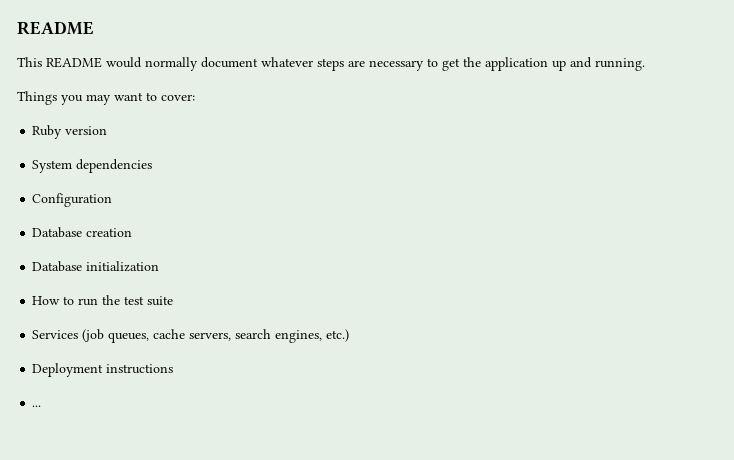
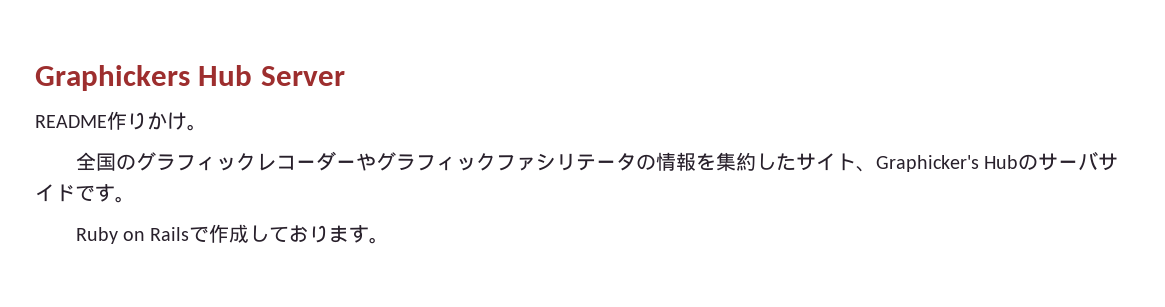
[17,21,94,35] [17,57,645,71] [17,91,195,105] [32,125,108,139] [32,159,153,173] [32,193,113,207] [32,227,133,238] [32,261,160,272] [32,295,174,306] [32,329,350,343] [32,363,174,377] [32,405,42,407] README // This README would normally document whatever steps are necessary to get the application up and running. // Things you may want to cover: // Ruby version // System dependencies // Configuration // Database creation // Database initialization // How to run the test suite // Services (job queues, cache servers, search engines, etc.) // Deployment instructions // ... -> [35,65,345,91] [35,111,207,131] [75,151,1118,172] [35,184,135,203] [75,224,390,244] Graphickers Hub Server // README作りかけ。 // 全国のグラフィックレコーダーやグラフィックファシリテータの情報を集約したサイト、Graphicker's Hubのサーバサイドです。 // Ruby on Railsで作成しております。

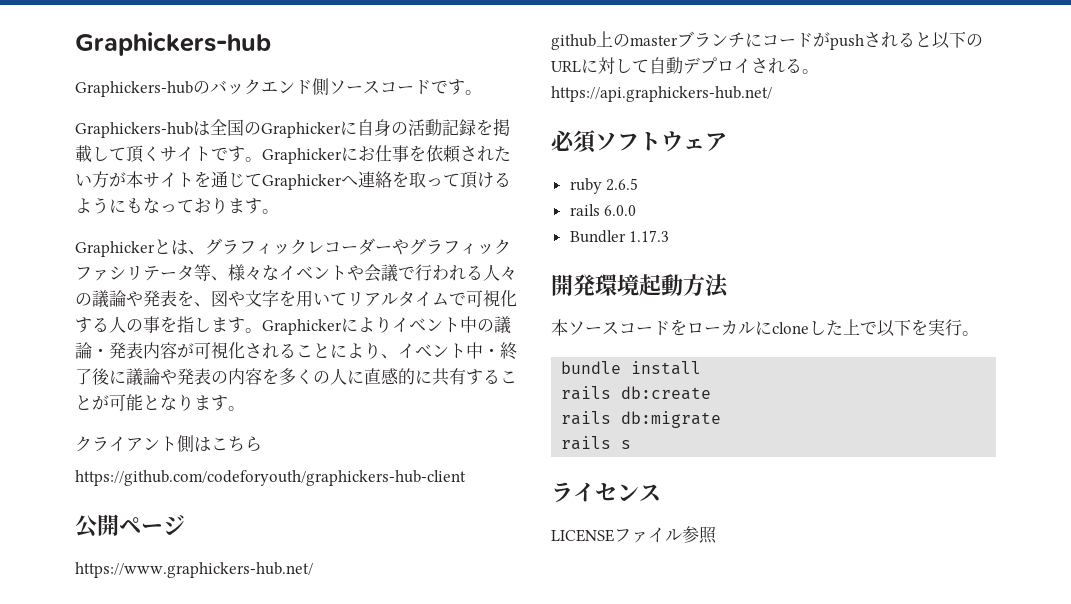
[35,65,345,91] [35,111,207,131] [75,152,136,171] Graphickers Hub Server // README作りかけ。 // 全国の -> [75,32,271,56] [75,78,482,97] [75,118,510,138] [75,145,511,164] [75,171,511,190] [75,197,279,214] [75,239,205,257] Graphickers-hub // Graphickers-hubのバックエンド側ソースコードです。 // Graphickers-hubは全国のGraphickerに自身の活動記録を掲載して頂くサイトです。Graphickerにお仕事を依頼されたい方が本サイトを通じてGraphickerへ連絡を取って頂けるようにもなっております。 // Graphickerとは、
[635,151,1118,172] [35,184,135,203] [75,224,390,244] の情報を集約したサイト、Graphicker's Hubのサーバサイドです。 // Ruby on Railsで作成しております。 -> [194,264,517,282] [75,290,517,308] [75,316,511,335] [75,342,517,360] [75,368,517,386] [75,394,245,411] [75,435,262,453] [75,470,466,486] [75,514,185,538] [75,562,313,578] [551,31,983,50] [551,57,819,74] [551,86,772,102] [551,130,727,153] [569,178,639,194] [569,204,637,216] [569,230,670,243] [551,274,729,298] [551,319,979,337] [561,361,702,375] [561,386,712,400] [561,411,722,428] [561,436,632,450] [551,482,661,503] [551,526,717,544] 等、様々なイベントや会議で行われる人々の議論や発表を、図や文字を用いてリアルタイムで可視化する人の事を指します。Graphickerによりイベント中の議論・発表内容が可視化されることにより、イベント中・終了後に議論や発表の内容を多くの人に直感的に共有することが可能となります。 // クライアント側はこちら // https://github.com/codeforyouth/graphickers-hub-client // 公開ページ // https://www.graphickers-hub.net/ // github上のmasterブランチにコードがpushされると以下のURLに対して自動デプロイされる。https://api.graphickers-hub.net/ // 必須ソフトウェア // ruby 2.6.5 // rails 6.0.0 // Bundler 1.17.3 // 開発環境起動方法 // 本ソースコードをローカルにcloneした上で以下を実行。 // bundle install // rails db:create // rails db:migrate // rails s // ライセンス // LICENSEファイル参照

